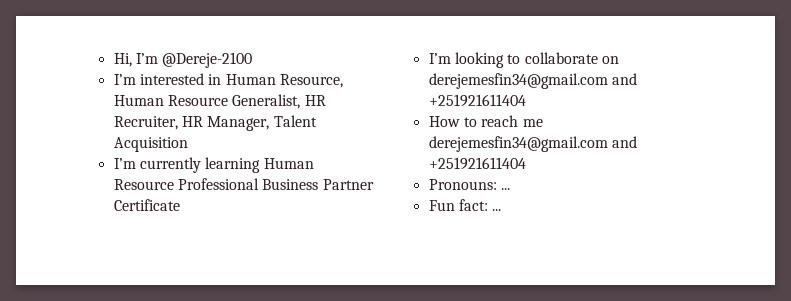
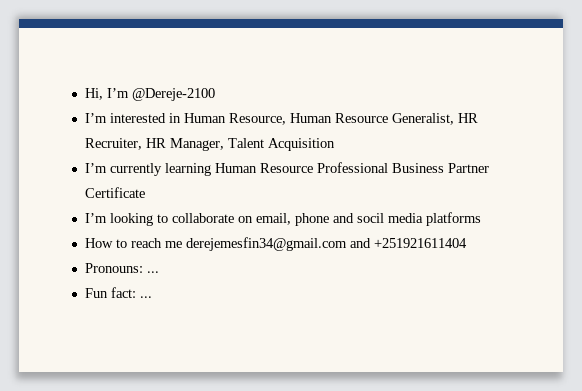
[428,73,637,89] [428,94,526,107] derejemesfin34@gmail.com and +251921611404 -> [255,212,481,226] email, phone and socil media platforms

